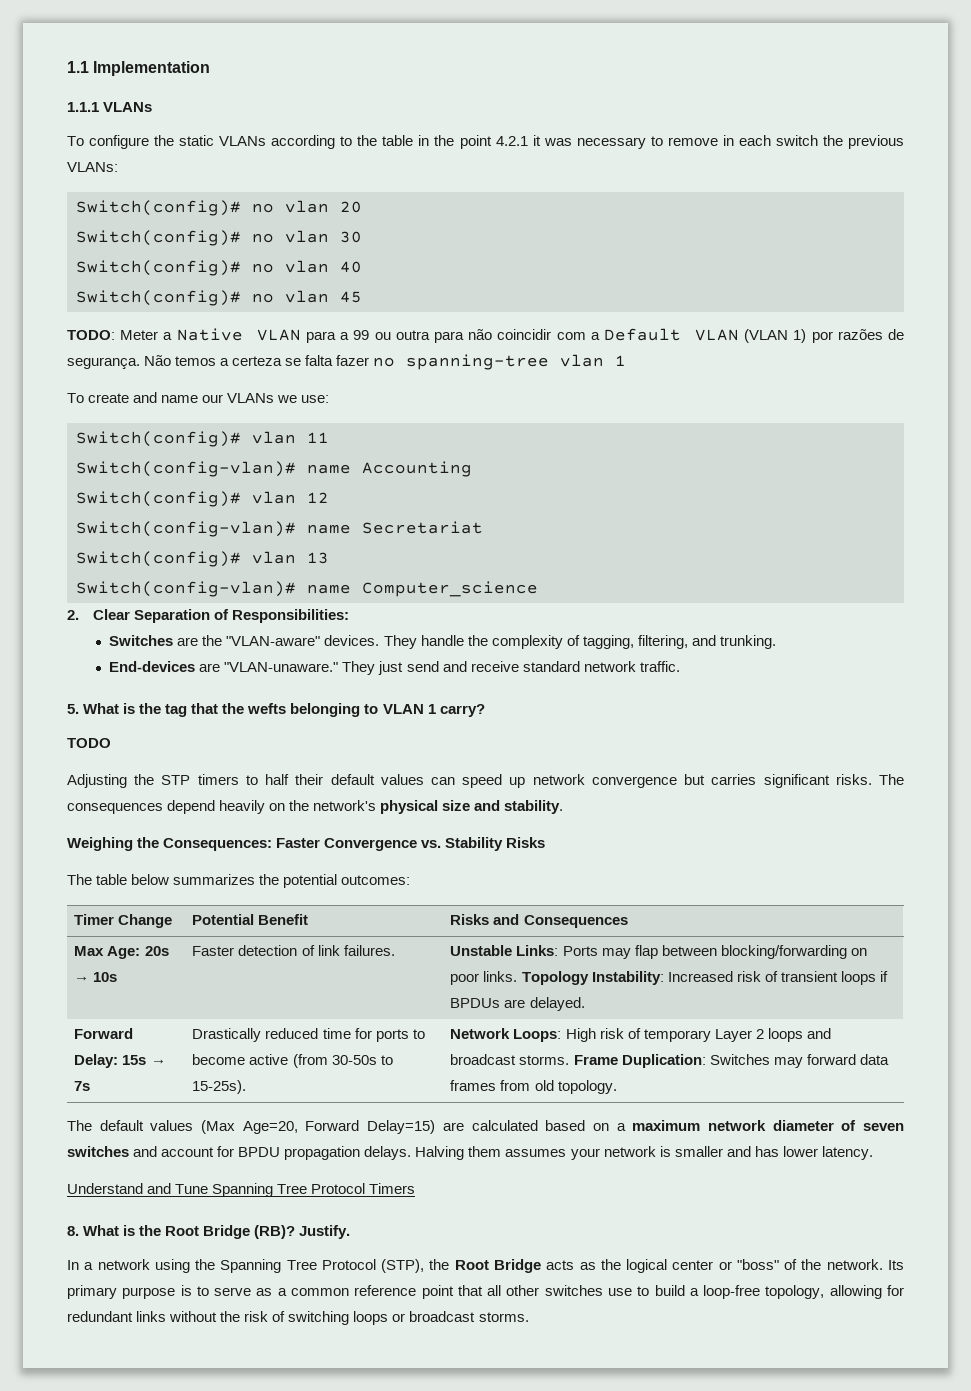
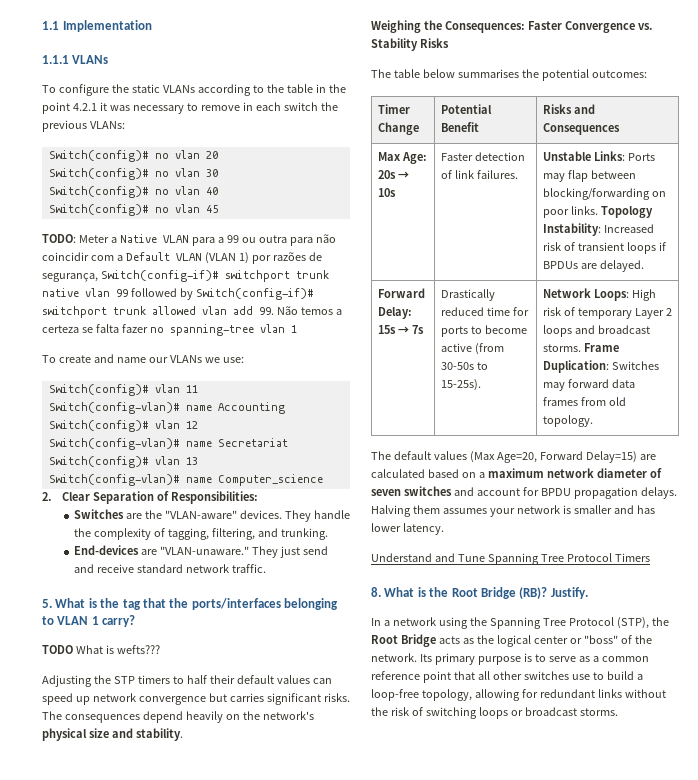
[67,357,140,369] segurança. -> [42,270,329,282] [42,288,314,300] [42,306,274,318] segurança, Switch(config-if)# switchport trunk native vlan 99 followed by Switch(config-if)# switchport trunk allowed vlan add 99.
[247,703,287,714] wefts -> [191,598,281,610] ports/interfaces
(111, 743) none -> [75,645,160,654] What is wefts???
[173,874,256,885] summarizes -> [457,69,519,78] summarises

